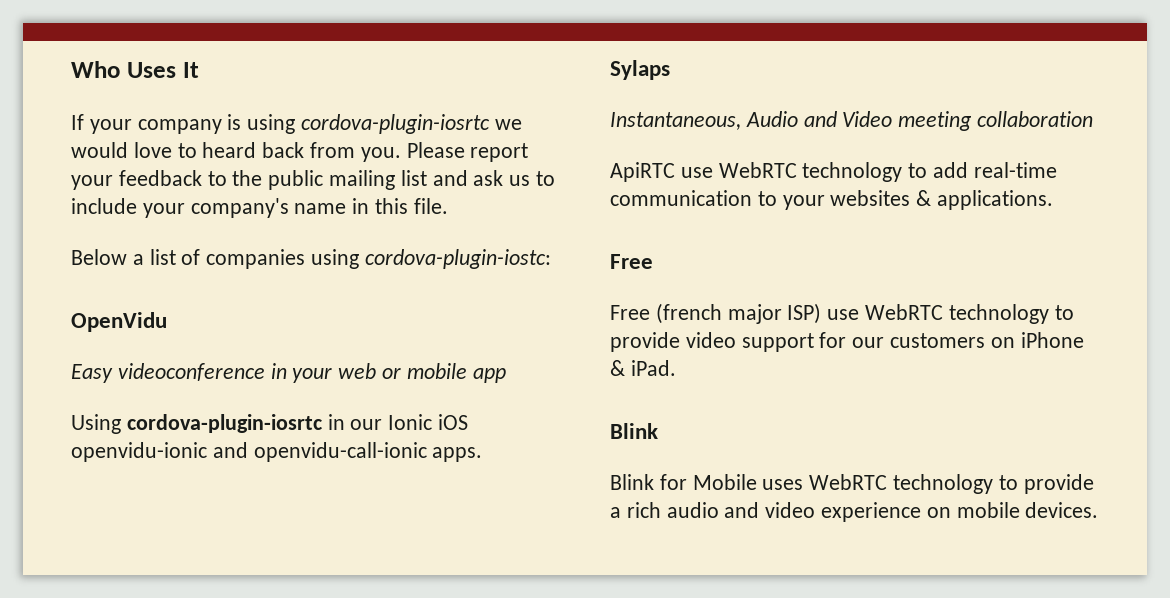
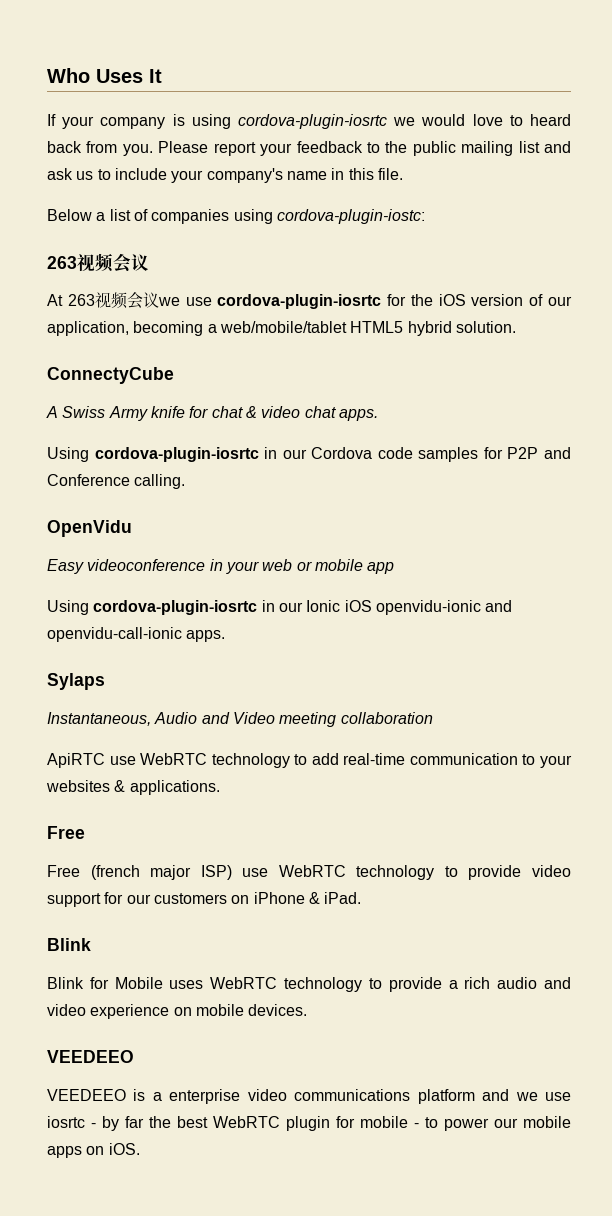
(551, 259) none -> [47,253,149,273] [47,292,572,309] [47,321,516,336] [47,367,174,384] [46,406,378,421] [47,447,571,462] [47,474,186,489] // 263视频会议 // At 263视频会议we use cordova-plugin-iosrtc for the iOS version of our application, becoming a web/mobile/tablet HTML5 hybrid solution. // ConnectyCube // A Swiss Army knife for chat & video chat apps. // Using cordova-plugin-iosrtc in our Cordova сode samples for P2P and Conference calling.
(1099, 510) none -> [47,1050,134,1063] [47,1089,571,1104] [47,1116,571,1131] [47,1143,140,1158] // VEEDEEO // VEEDEEO is a enterprise video communications platform and we use iosrtc - by far the best WebRTC plugin for mobile - to power our mobile apps on iOS.

